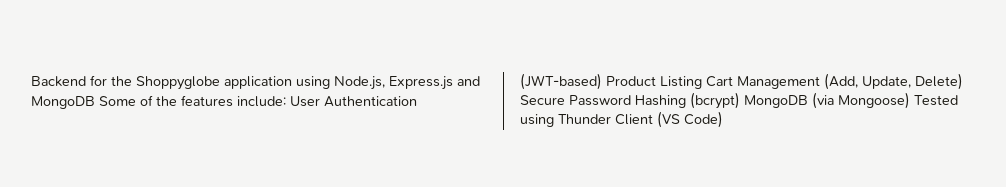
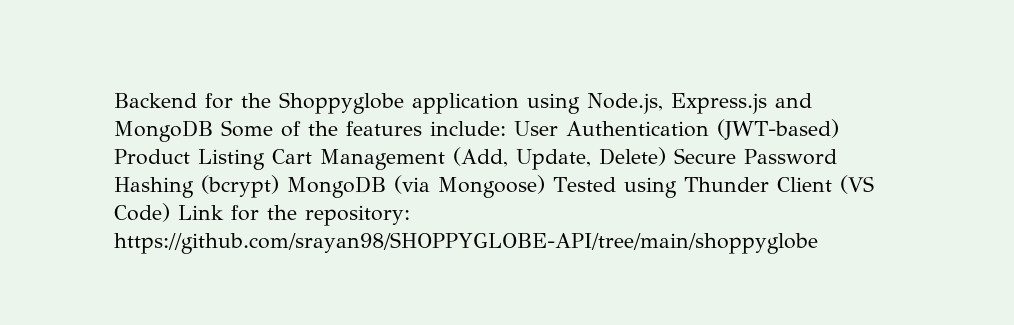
(723, 119) none -> [178,205,410,226] [114,232,818,254] Link for the repository: https://github.com/srayan98/SHOPPYGLOBE-API/tree/main/shoppyglobe

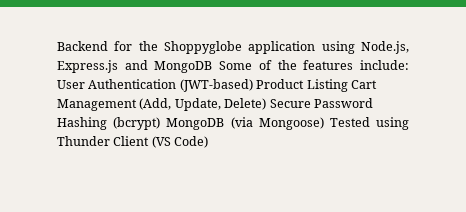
[178,205,410,226] [114,232,818,254] Link for the repository: https://github.com/srayan98/SHOPPYGLOBE-API/tree/main/shoppyglobe -> (209, 142) none

